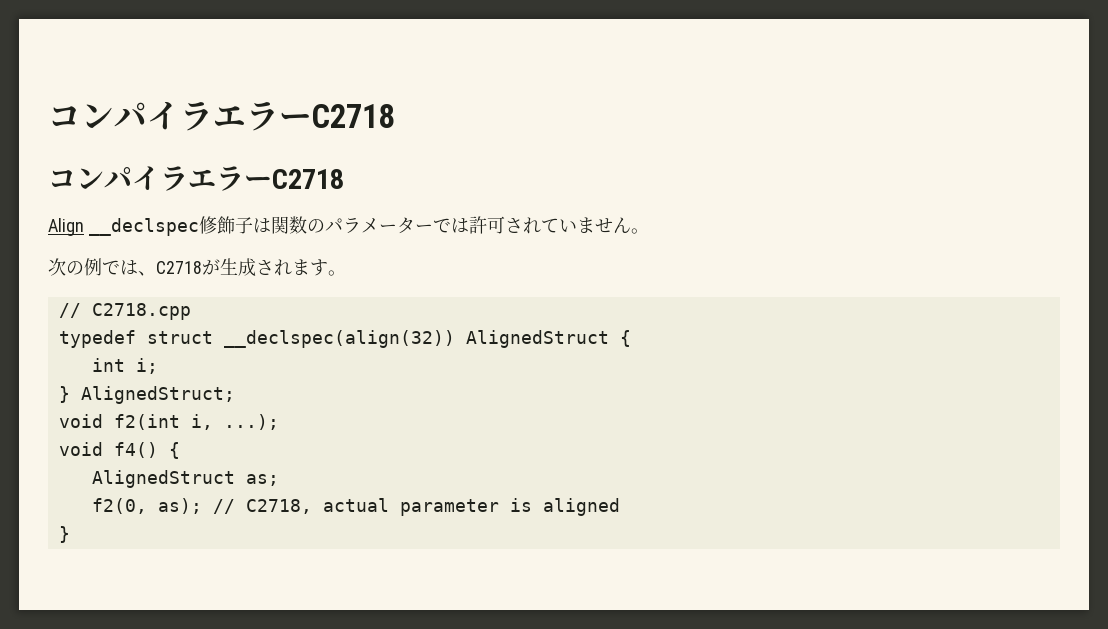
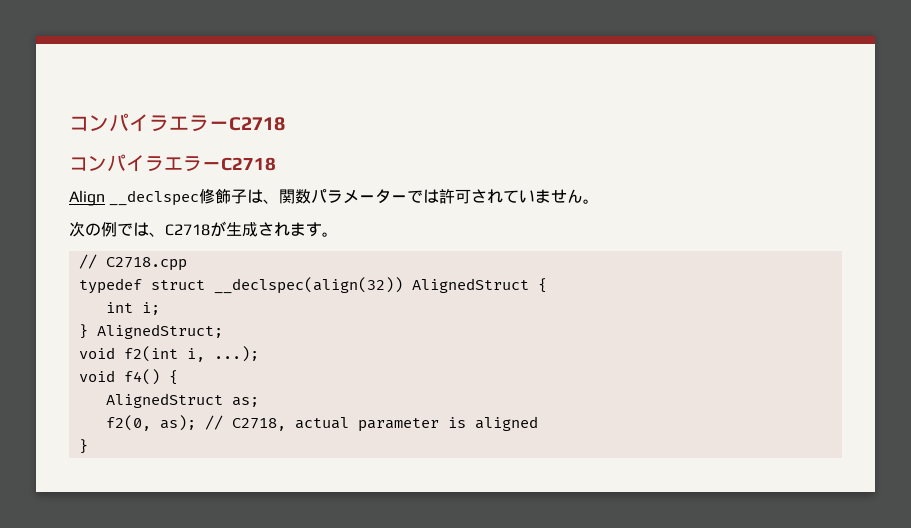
[270,216,325,234] 関数の -> [263,189,312,204] 、関数

